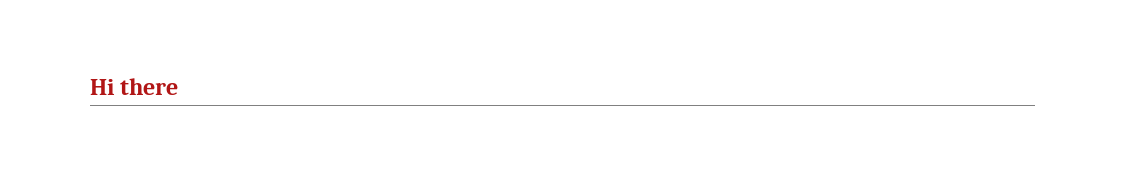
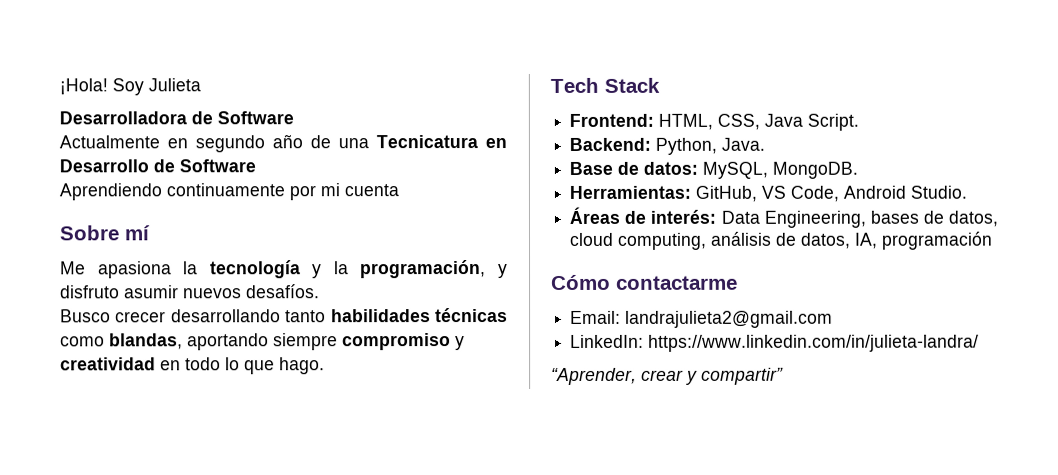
[90,78,179,95] Hi there -> [59,78,201,96] [59,111,294,125] [59,134,507,153] [59,159,256,173] [59,183,399,201] [59,225,151,241] [60,260,508,279] [60,284,320,299] [60,308,508,323] [60,333,465,351] [60,357,325,375] [550,77,660,93] [569,113,860,131] [569,137,766,155] [569,161,859,179] [569,185,968,202] [569,206,998,228] [569,231,994,250] [551,274,738,290] [570,310,834,328] [570,334,980,352] [551,367,784,385] ¡Hola! Soy Julieta // Desarrolladora de Software // Actualmente en segundo año de una Tecnicatura en Desarrollo de Software // Aprendiendo continuamente por mi cuenta // Sobre mí // Me apasiona la tecnología y la programación, y disfruto asumir nuevos desafíos. // Busco crecer desarrollando tanto habilidades técnicas como blandas, aportando siempre compromiso y creatividad en todo lo que hago. // Tech Stack // Frontend: HTML, CSS, Java Script. // Backend: Python, Java. // Base de datos: MySQL, MongoDB. // Herramientas: GitHub, VS Code, Android Studio. // Áreas de interés: Data Engineering, bases de datos, cloud computing, análisis de datos, IA, programación // Cómo contactarme // Email: landrajulieta2@gmail.com // LinkedIn: https://www.linkedin.com/in/julieta-landra/ // “Aprender, crear y compartir”

